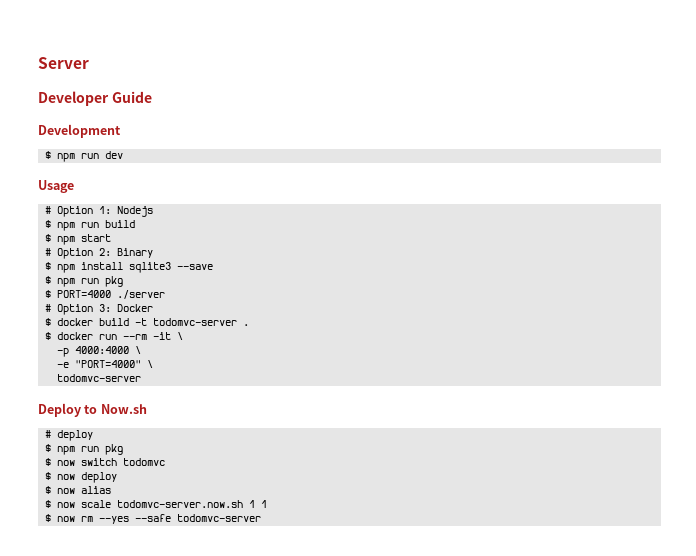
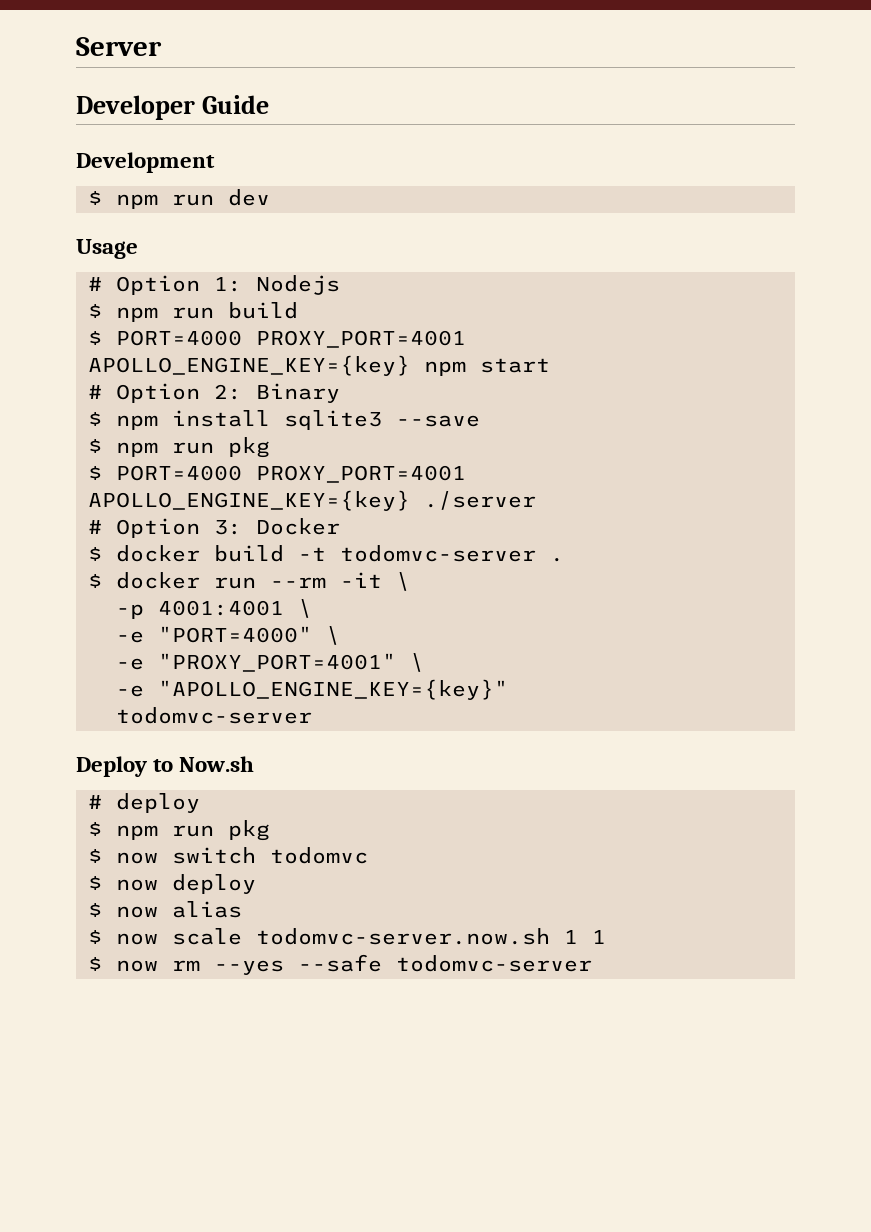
(51, 238) none -> [116,330,467,348] [88,355,411,376] PORT=4000 PROXY_PORT=4001 APOLLO_ENGINE_KEY={key}
(111, 294) none -> [256,465,467,483] [88,490,411,511] PROXY_PORT=4001 APOLLO_ENGINE_KEY={key}
[74,346,129,354] 4000:4000 -> [158,600,285,616] 4001:4001
(153, 364) none -> [116,653,425,672] [116,679,509,700] // -e "PROXY_PORT=4001" \ // -e "APOLLO_ENGINE_KEY={key}"

